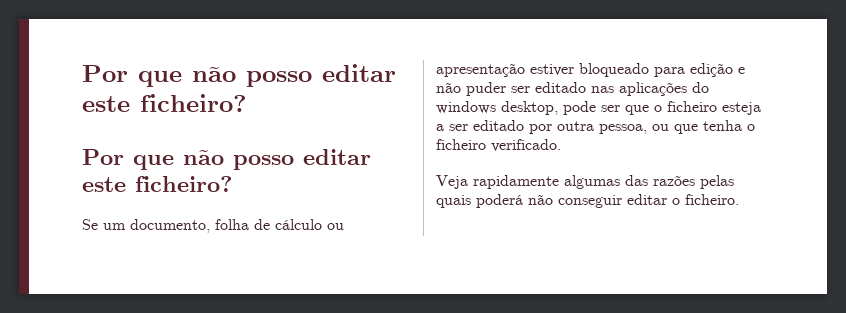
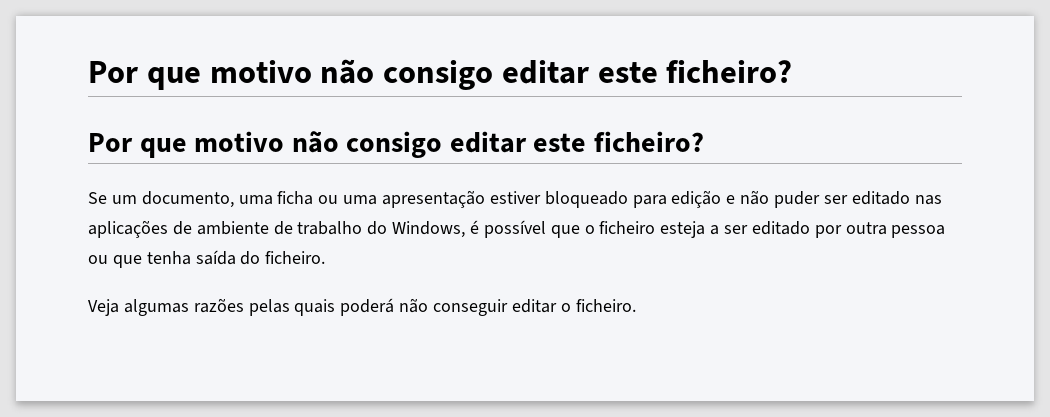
[82,65,312,87] Por que não posso -> [88,59,494,90] Por que motivo não consigo
[183,150,294,170] não posso -> [194,131,443,158] motivo não consigo
[215,219,344,230] folha de cálculo ou -> [238,191,378,205] uma ficha ou uma
[692,82,709,93] [436,101,620,115] do windows desktop, pode ser -> [172,220,546,238] de ambiente de trabalho do Windows, é possível
[599,124,647,134] pessoa, -> [891,225,946,238] pessoa
[747,124,755,131] [436,139,561,152] [436,175,648,189] o ficheiro verificado. // Veja rapidamente algumas das -> [195,250,326,265] [88,299,189,316] saída do ficheiro. // Veja algumas

